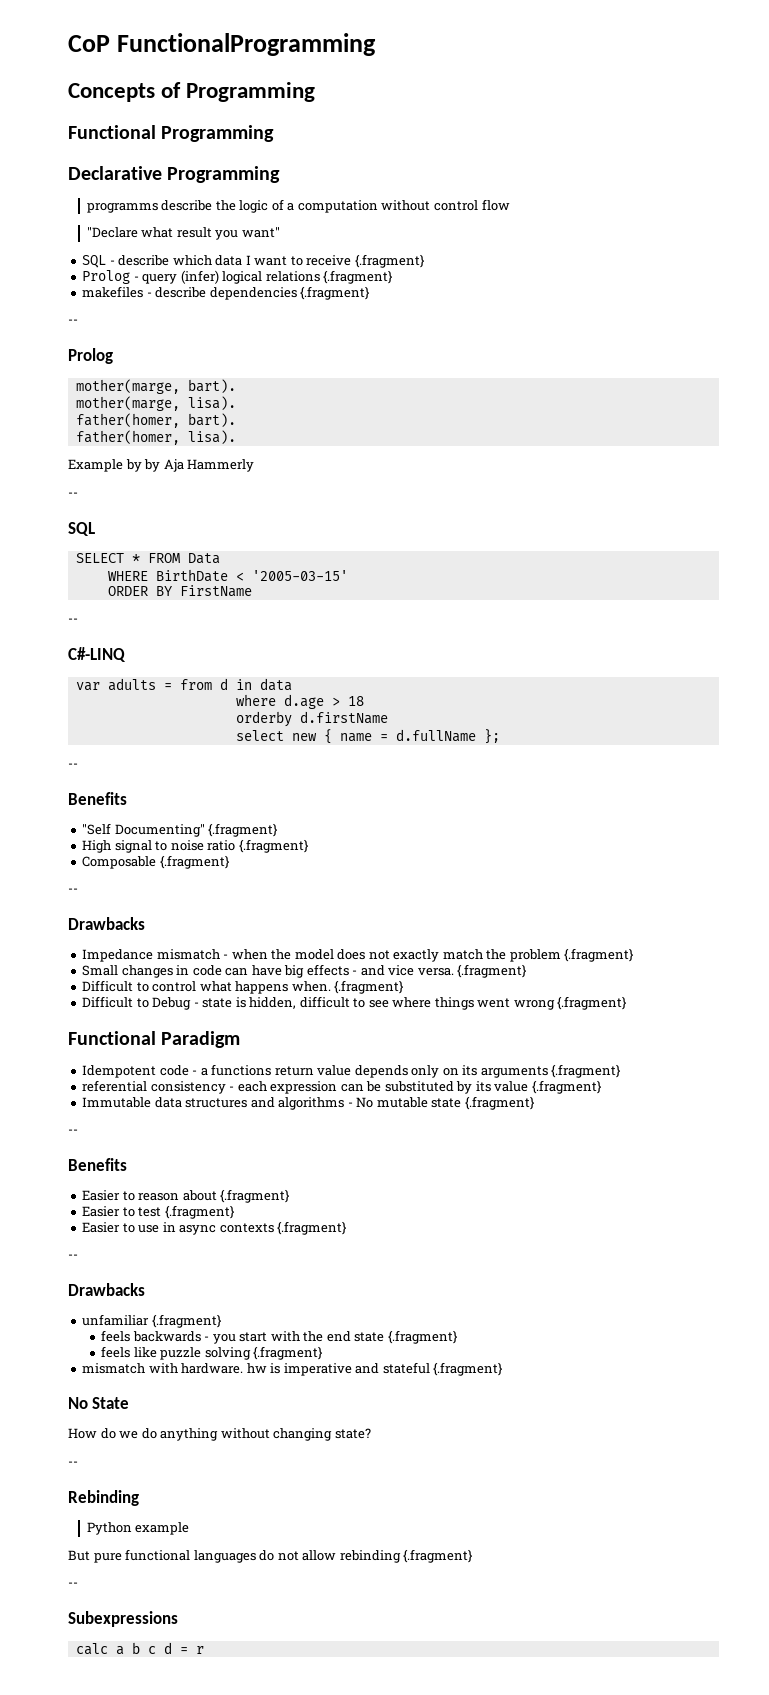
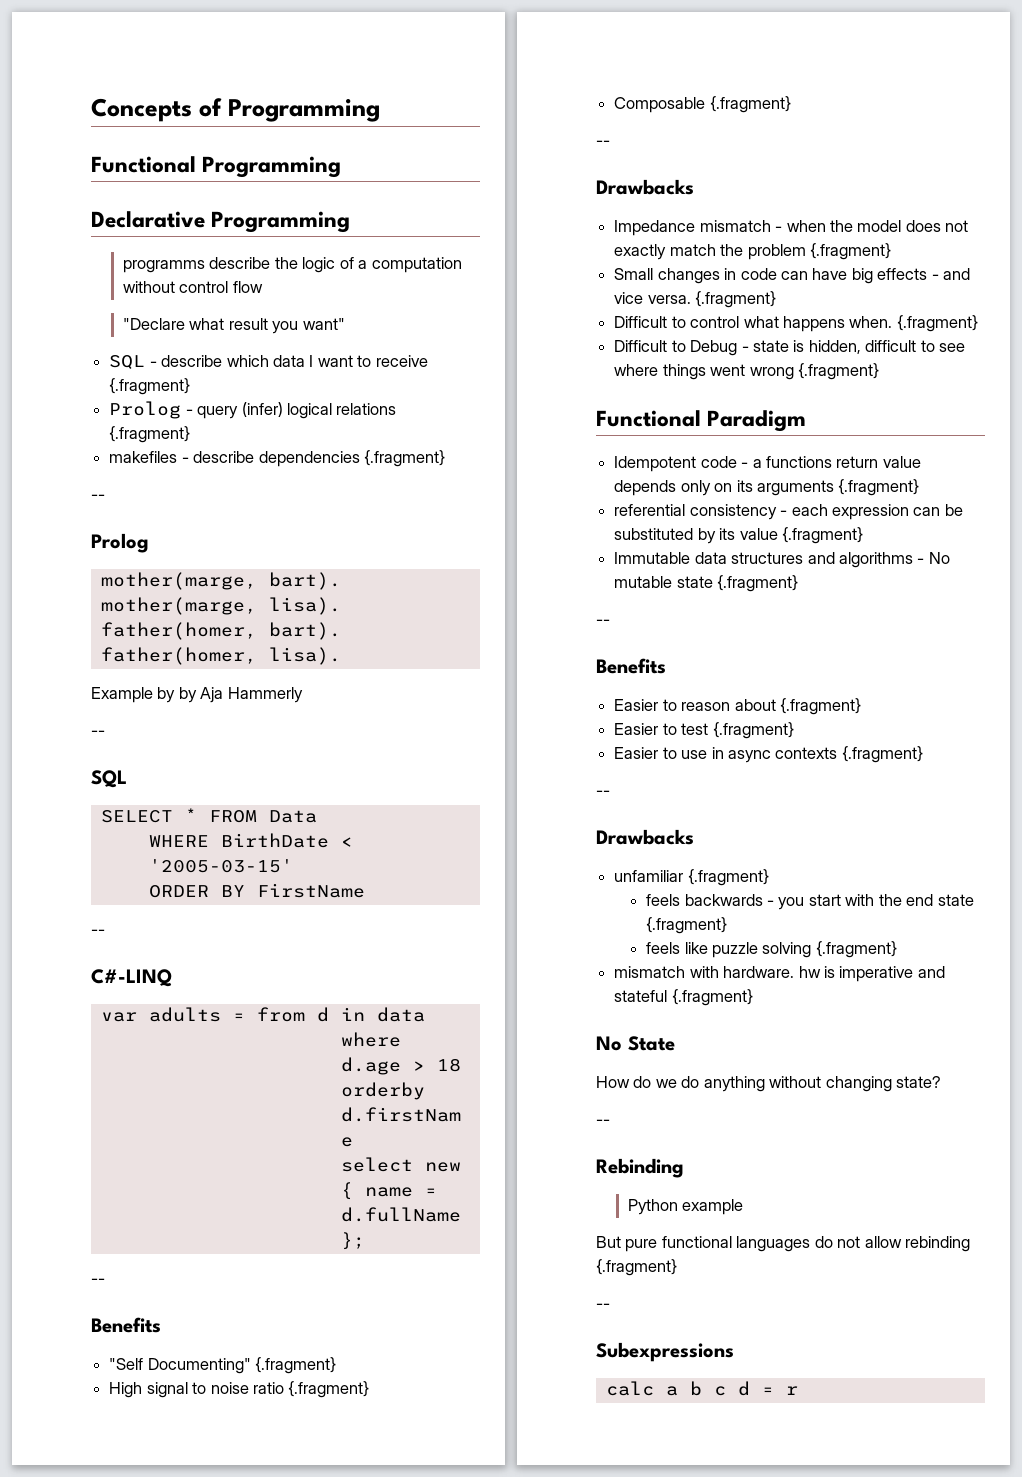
[68,33,377,56] CoP FunctionalProgramming // -> (91, 110) none

